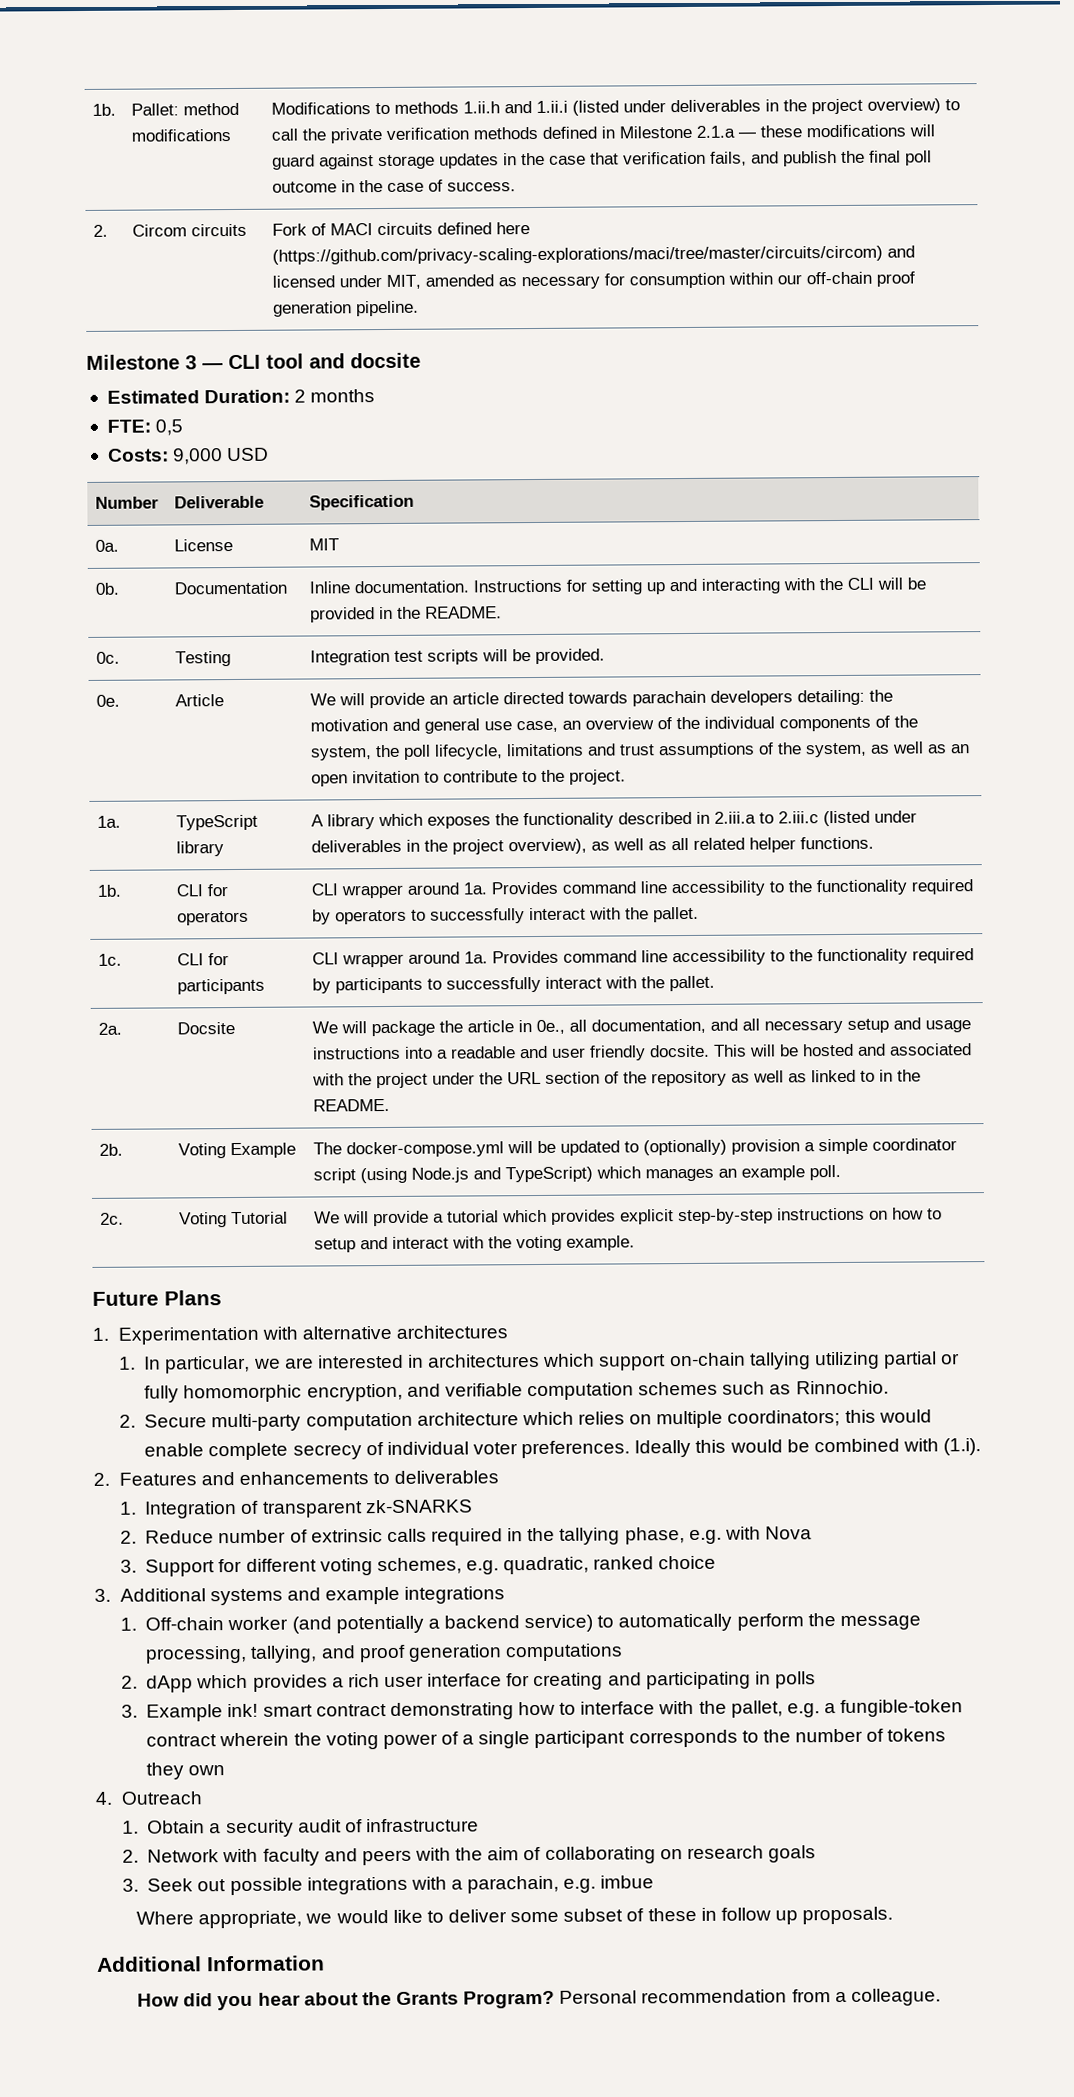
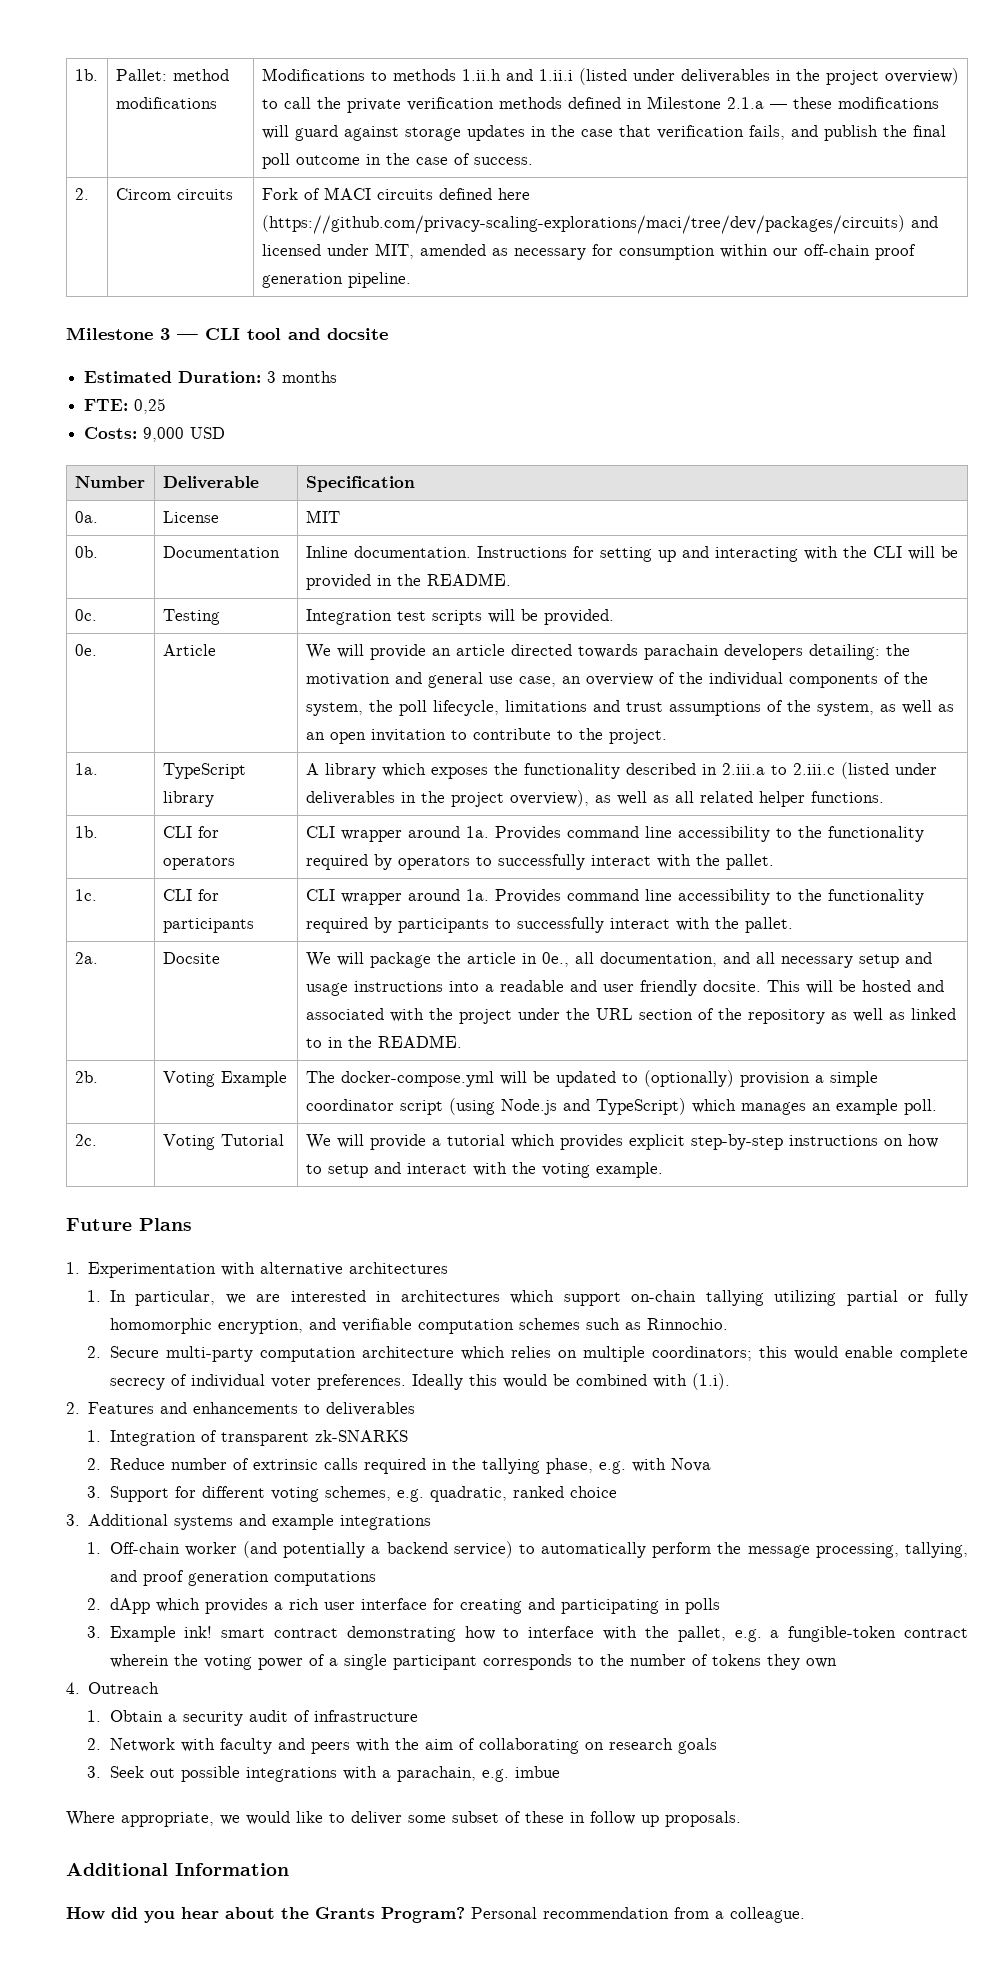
[271,245,883,265] (https://github.com/privacy-scaling-explorations/maci/tree/master/circuits/circom) -> [261,215,905,234] (https://github.com/privacy-scaling-explorations/maci/tree/dev/packages/circuits)
[294,389,307,403] 2 -> [267,371,277,383] 3
[155,419,184,436] 0,5 -> [134,398,167,414] 0,25

